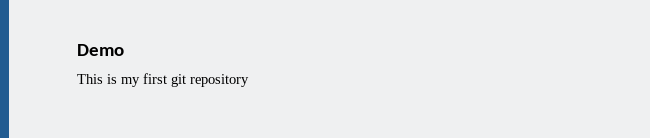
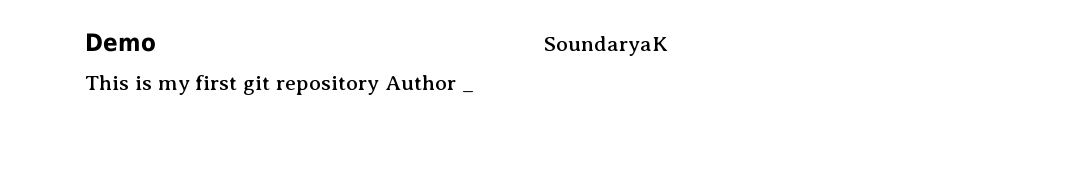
(249, 80) none -> [384,75,456,90] [461,90,474,93] [544,36,668,56] Author _ SoundaryaK

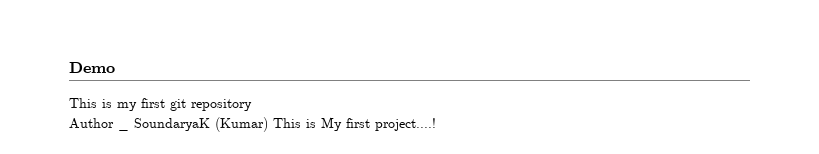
(380, 85) none -> (252, 105) //
(668, 46) none -> [215,117,436,132] (Kumar) This is My first project....!

